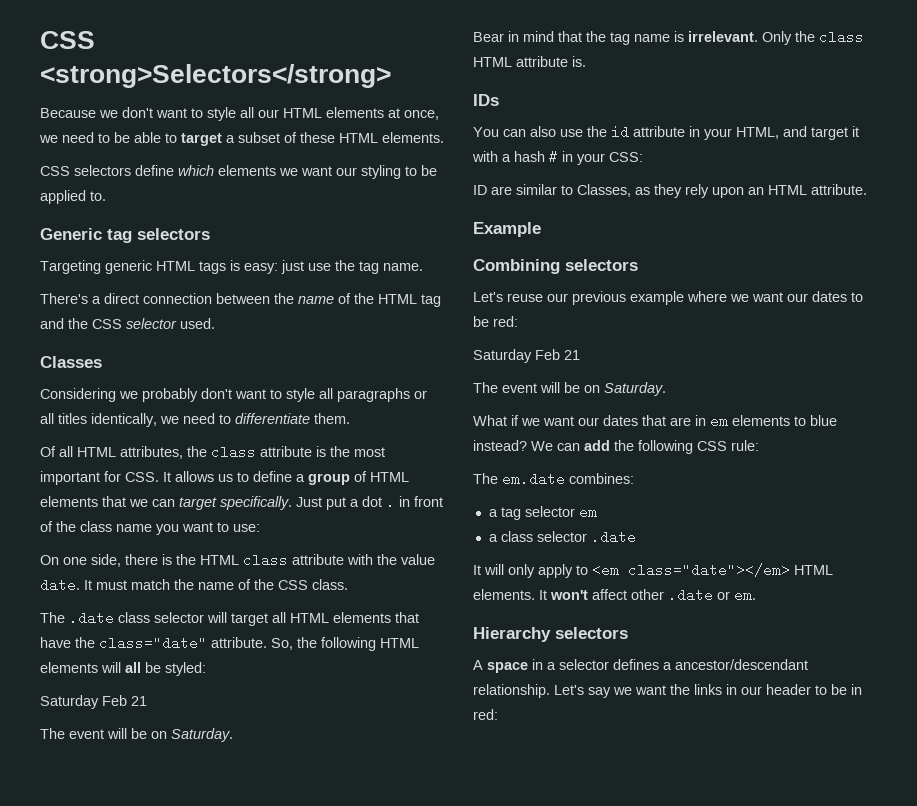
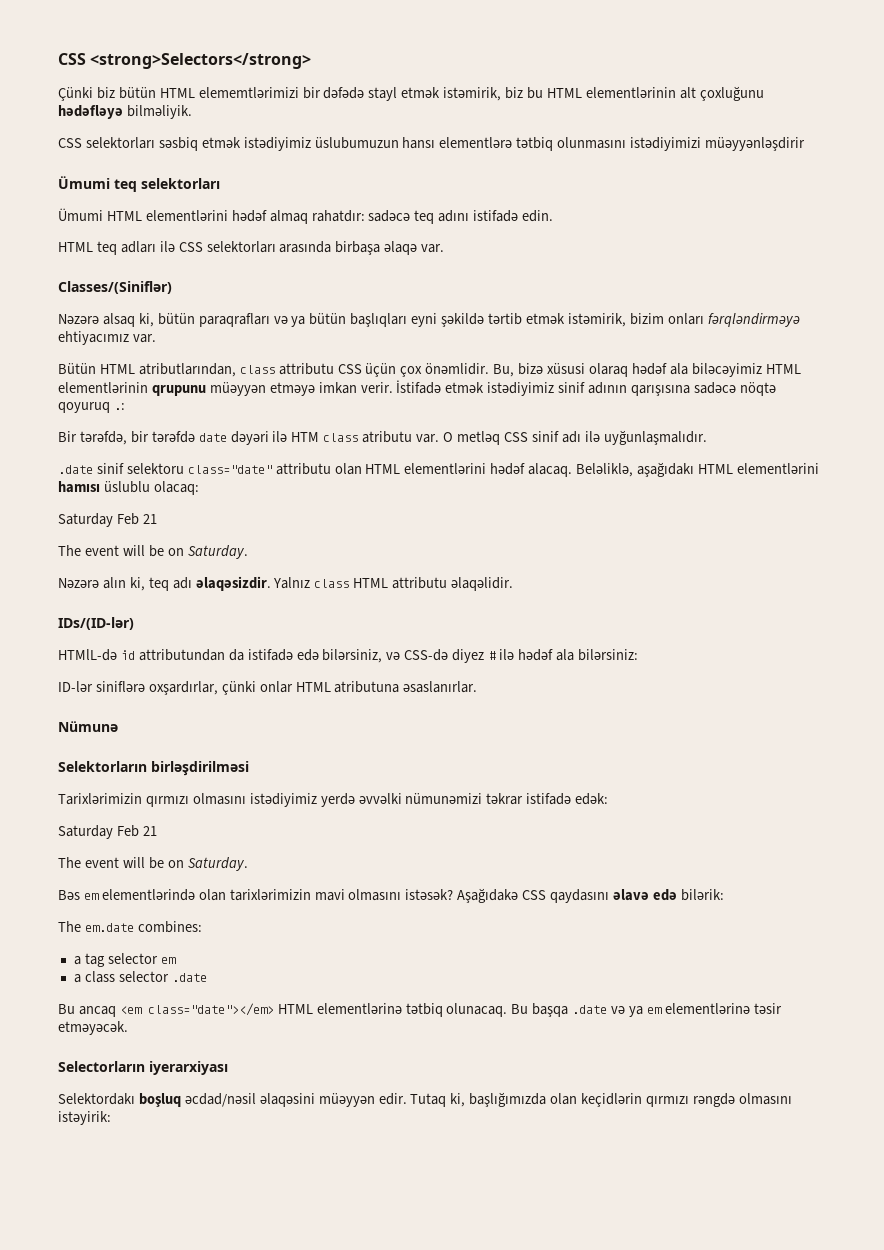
[40,107,439,121] [39,132,444,146] [40,165,437,179] [40,190,106,204] [40,228,210,243] [40,260,423,274] [40,293,441,307] [40,318,215,329] [40,356,102,368] [40,388,427,402] [40,413,350,427] [40,445,385,459] [40,471,409,485] [40,495,443,510] [40,521,260,535] [40,553,435,567] [40,578,348,592] [40,611,419,626] [40,636,419,651] [40,662,206,676] [40,695,147,709] [40,728,233,742] [473,30,864,45] [473,56,586,67] [473,94,499,106] [473,125,859,140] [472,150,643,165] [473,184,867,198] [473,222,541,237] [473,259,638,274] [473,291,863,305] [473,316,518,327] [473,349,580,363] [473,382,666,396] [473,414,837,428] [473,440,759,454] Because we don't want to style all our HTML elements at once, we need to be able to target a subset of these HTML elements. // CSS selectors define which elements we want our styling to be applied to. // Generic tag selectors // Targeting generic HTML tags is easy: just use the tag name. // There's a direct connection between the name of the HTML tag and the CSS selector used. // Classes // Considering we probably don't want to style all paragraphs or all titles identically, we need to differentiate them. // Of all HTML attributes, the class attribute is the most important for CSS. It allows us to define a group of HTML elements that we can target specifically. Just put a dot . in front of the class name you want to use: // On one side, there is the HTML class attribute with the value date. It must match the name of the CSS class. // The .date class selector will target all HTML elements that have the class="date" attribute. So, the following HTML elements will all be styled: // Saturday Feb 21 // The event will be on Saturday. // Bear in mind that the tag name is irrelevant. Only the class HTML attribute is. // IDs // You can also use the id attribute in your HTML, and target it with a hash # in your CSS: // ID are similar to Classes, as they rely upon an HTML attribute. // Example // Combining selectors // Let's reuse our previous example where we want our dates to be red: // Saturday Feb 21 // The event will be on Saturday. // What if we want our dates that are in em elements to blue instead? We can add the following CSS rule: -> [58,86,764,101] [58,105,192,119] [58,137,806,151] [58,176,220,192] [58,208,554,224] [58,241,445,255] [58,281,172,294] [58,313,800,327] [58,331,156,345] [58,363,801,377] [58,380,776,396] [58,402,125,413] [58,430,707,445] [58,462,819,477] [58,481,199,495] [58,513,157,527] [58,545,248,559] [58,576,514,591] [58,617,134,630] [58,649,638,663] [58,681,478,695] [58,721,118,732] [58,761,249,776] [58,793,609,807] [58,825,157,839] [58,857,248,871] [58,888,724,903] Çünki biz bütün HTML elememtlərimizi bir dəfədə stayl etmək istəmirik, biz bu HTML elementlərinin alt çoxluğunu hədəfləyə bilməliyik. // CSS selektorları səsbiq etmək istədiyimiz üslubumuzun hansı elementlərə tətbiq olunmasını istədiyimizi müəyyənləşdirir // Ümumi teq selektorları // Ümumi HTML elementlərini hədəf almaq rahatdır: sadəcə teq adını istifadə edin. // HTML teq adları ilə CSS selektorları arasında birbaşa əlaqə var. // Classes/(Siniflər) // Nəzərə alsaq ki, bütün paraqrafları və ya bütün başlıqları eyni şəkildə tərtib etmək istəmirik, bizim onları fərqləndirməyə ehtiyacımız var. // Bütün HTML atributlarından, class attributu CSS üçün çox önəmlidir. Bu, bizə xüsusi olaraq hədəf ala biləcəyimiz HTML elementlərinin qrupunu müəyyən etməyə imkan verir. İstifadə etmək istədiyimiz sinif adının qarışısına sadəcə nöqtə qoyuruq .: // Bir tərəfdə, bir tərəfdə date dəyəri ilə HTM class atributu var. O metləq CSS sinif adı ilə uyğunlaşmalıdır. // .date sinif selektoru class="date" attributu olan HTML elementlərini hədəf alacaq. Beləliklə, aşağıdakı HTML elementlərini hamısı üslublu olacaq: // Saturday Feb 21 // The event will be on Saturday. // Nəzərə alın ki, teq adı əlaqəsizdir. Yalnız class HTML attributu əlaqəlidir. // IDs/(ID-lər) // HTMlL-də id attributundan da istifadə edə bilərsiniz, və CSS-də diyez # ilə hədəf ala bilərsiniz: // ID-lər siniflərə oxşardırlar, çünki onlar HTML atributuna əsaslanırlar. // Nümunə // Selektorların birləşdirilməsi // Tarixlərimizin qırmızı olmasını istədiyimiz yerdə əvvəlki nümunəmizi təkrar istifadə edək: // Saturday Feb 21 // The event will be on Saturday. // Bəs em elementlərində olan tarixlərimizin mavi olmasını istəsək? Aşağıdakə CSS qaydasını əlavə edə bilərik:
[473,563,833,578] [473,588,756,602] [473,627,628,642] [473,659,808,673] [473,684,862,698] [473,709,498,720] It will only apply to <em class="date"></em> HTML elements. It won't affect other .date or em. // Hierarchy selectors // A space in a selector defines a ancestor/descendant relationship. Let's say we want the links in our header to be in red: -> [58,1003,782,1017] [58,1021,128,1035] [58,1061,228,1075] [58,1092,792,1107] [58,1111,111,1125] Bu ancaq <em class="date"></em> HTML elementlərinə tətbiq olunacaq. Bu başqa .date və ya em elementlərinə təsir etməyəcək. // Selectorların iyerarxiyası // Selektordakı boşluq əcdad/nəsil əlaqəsini müəyyən edir. Tutaq ki, başlığımızda olan keçidlərin qırmızı rəngdə olmasını istəyirik:

